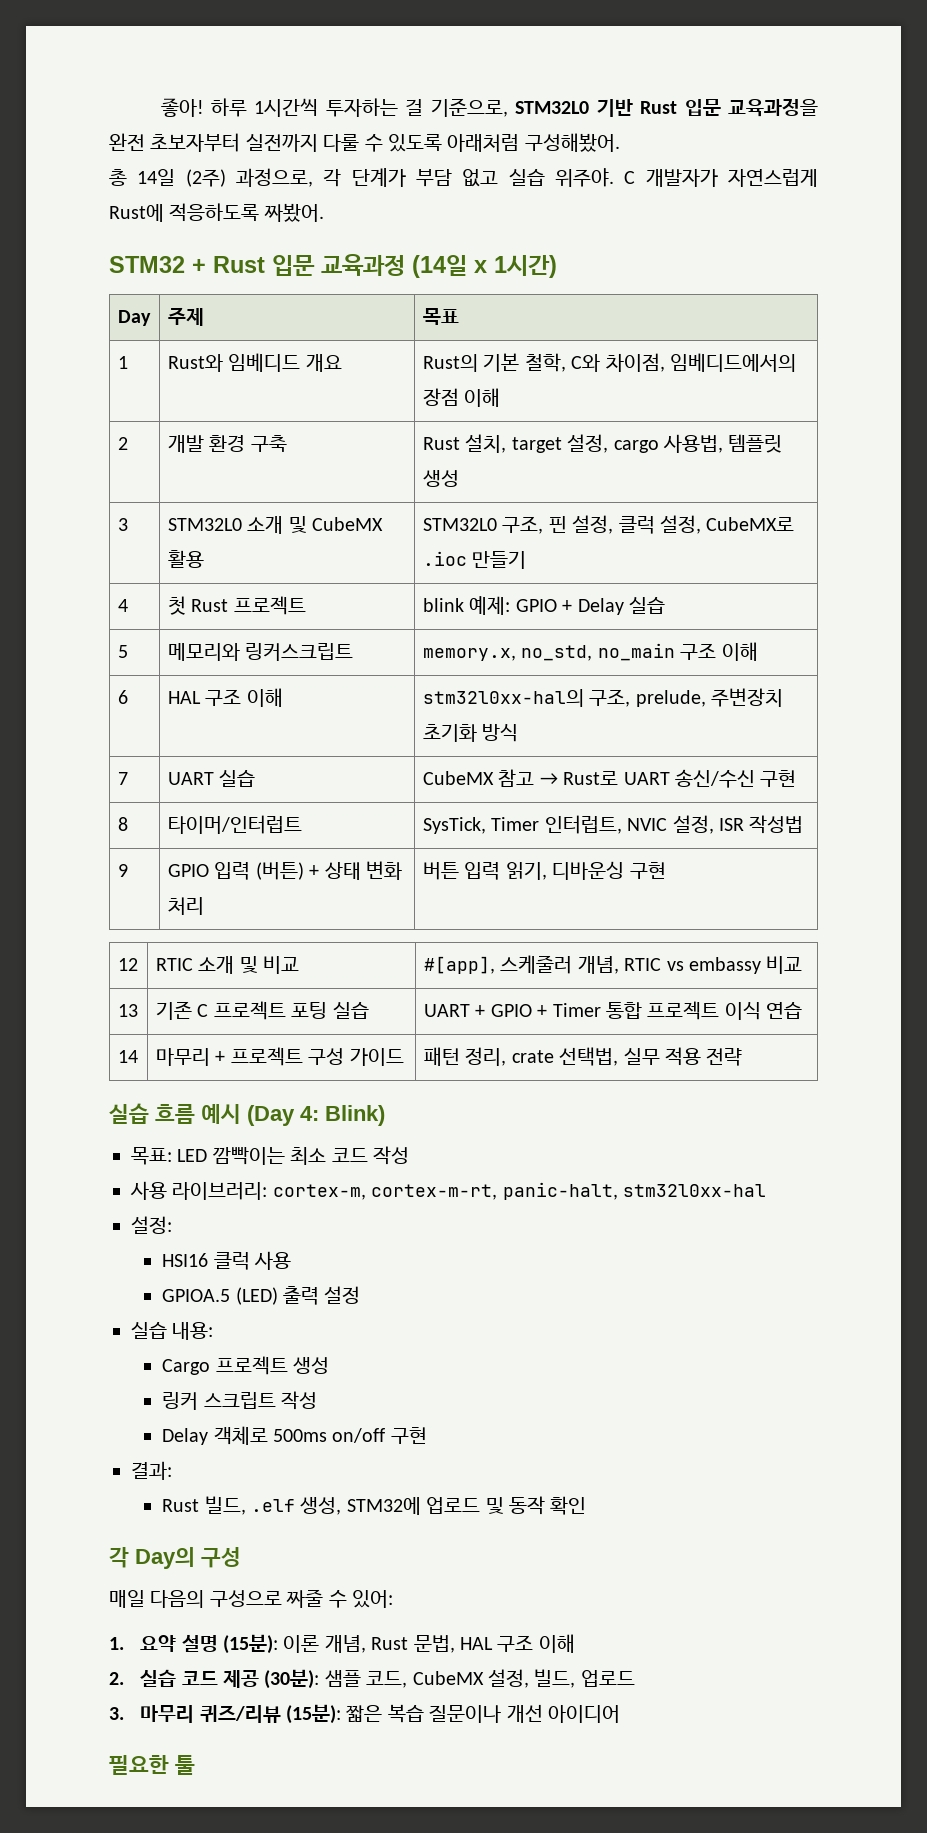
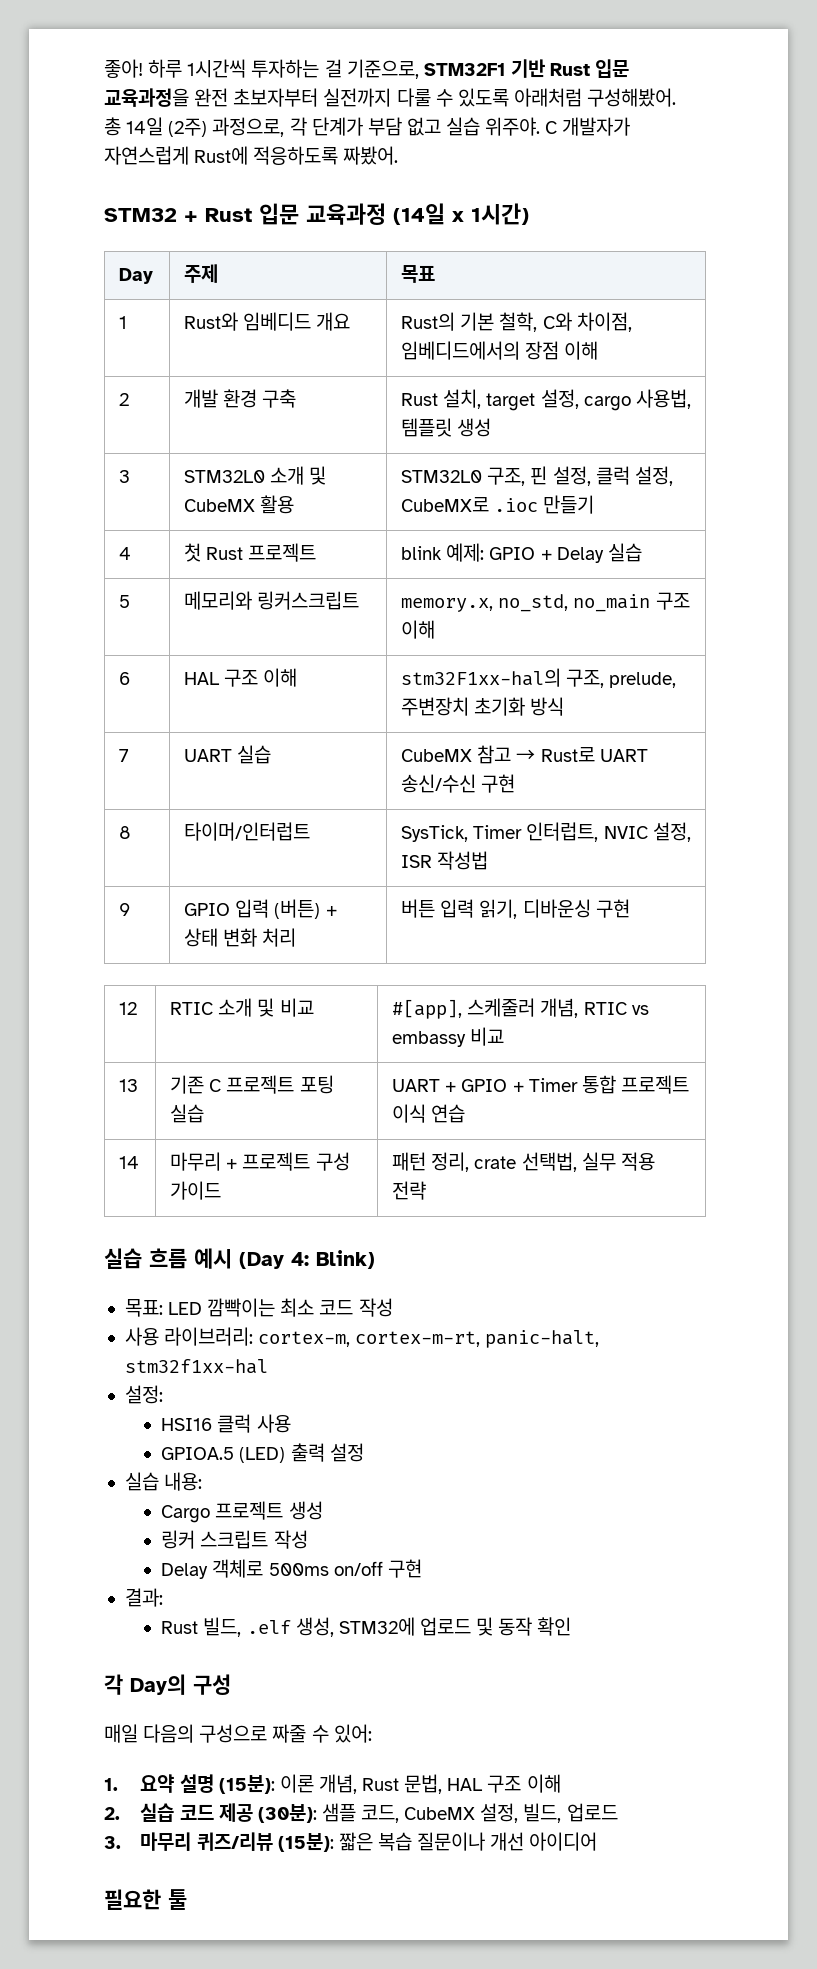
[515,101,590,114] STM32L0 -> [423,63,506,76] STM32F1
[422,689,584,707] stm32l0xx-hal의 -> [401,668,562,687] stm32F1xx-hal의
[623,1184,766,1197] stm32l0xx-hal -> [124,1359,268,1374] stm32f1xx-hal

